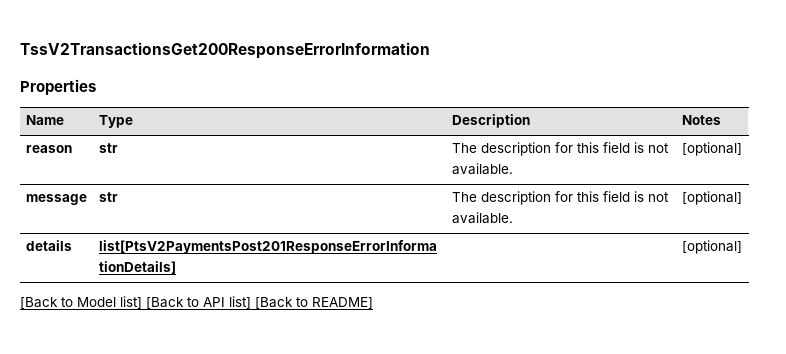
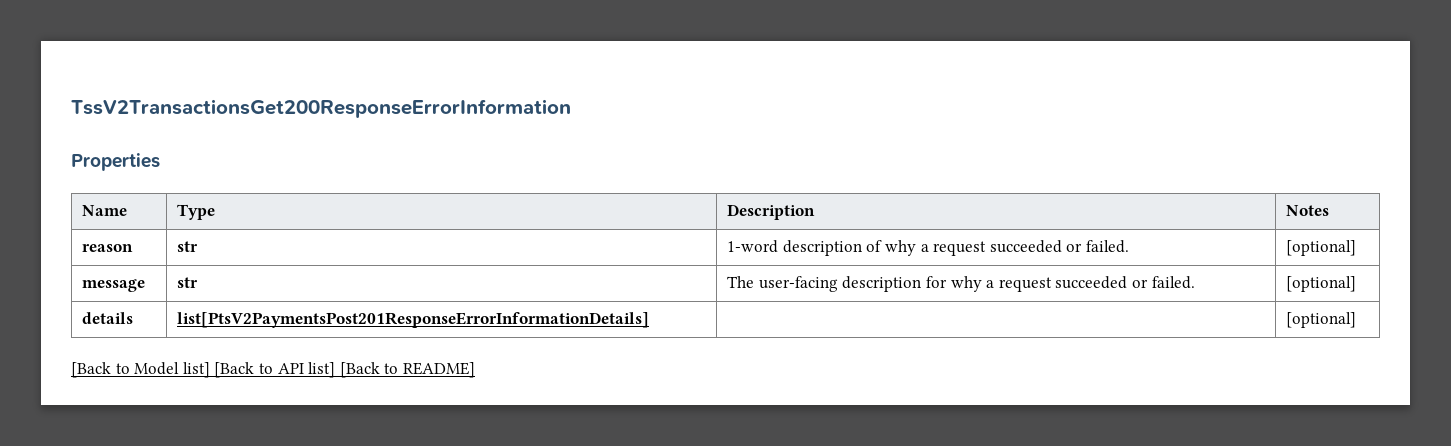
[451,142,669,156] [451,163,513,175] The description for this field is not available. -> [727,240,1129,256] 1-word description of why a request succeeded or failed.
[480,191,669,205] [451,212,513,224] description for this field is not available. -> [758,276,1195,292] user-facing description for why a request succeeded or failed.

